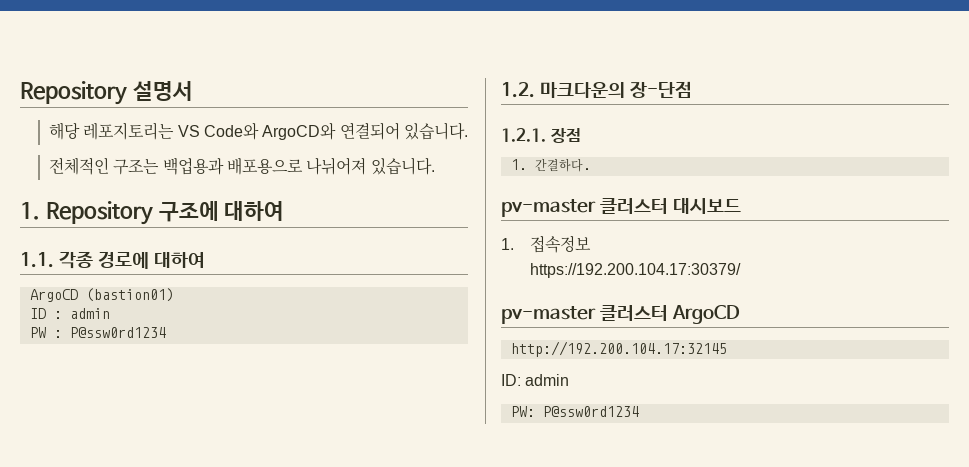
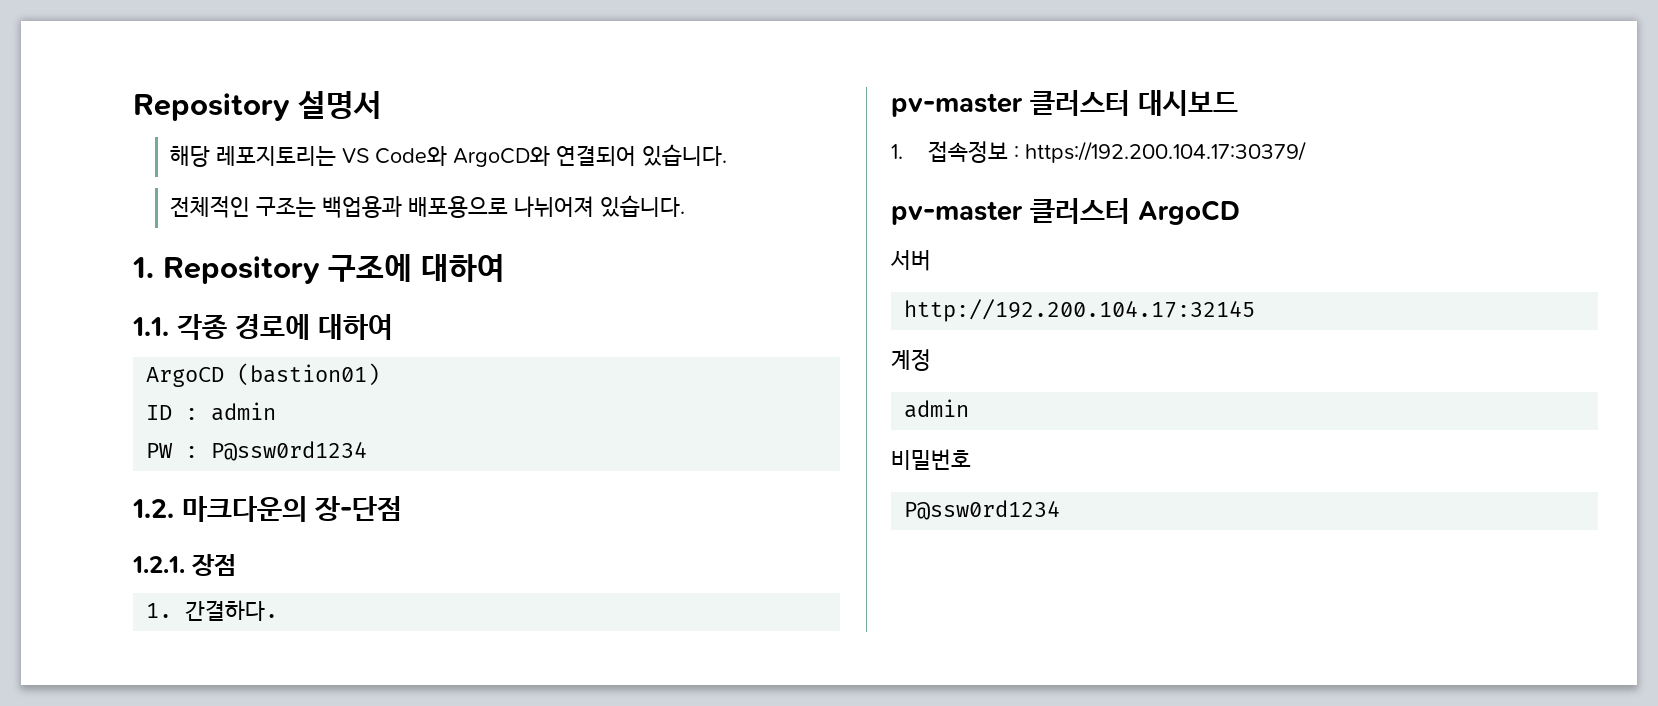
(591, 244) // -> [1014,146,1020,159] :
(741, 314) none -> [890,250,931,271] // 서버
[501,374,570,386] [510,406,535,417] ID: admin // PW: -> [891,349,931,371] [904,399,970,418] [891,449,971,470] 계정 // admin // 비밀번호 //

